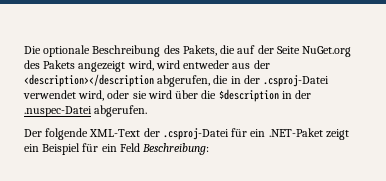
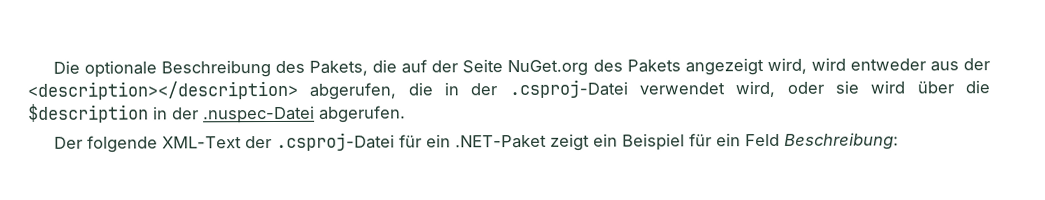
[24,74,154,87] <description></description -> [27,80,298,100] <description></description>

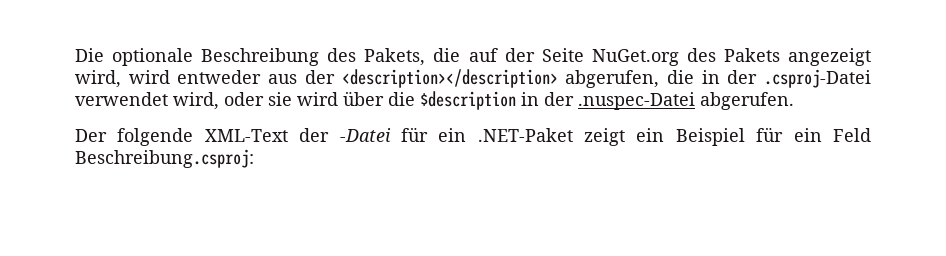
[275,132,395,151] .csproj-Datei -> [339,128,391,142] -Datei
[783,132,899,150] Beschreibung: -> [75,149,254,168] Beschreibung.csproj:

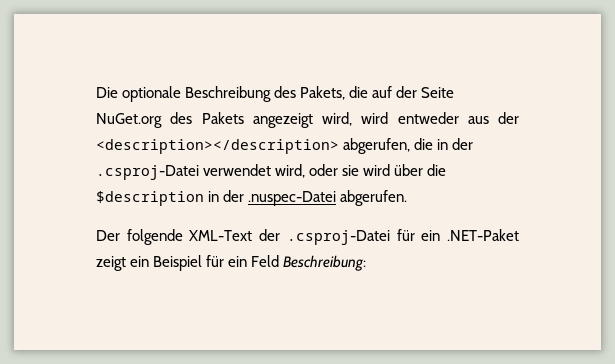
[339,128,391,142] -Datei -> [286,230,390,245] .csproj-Datei
[75,149,254,168] Beschreibung.csproj: -> [283,255,367,271] Beschreibung:

